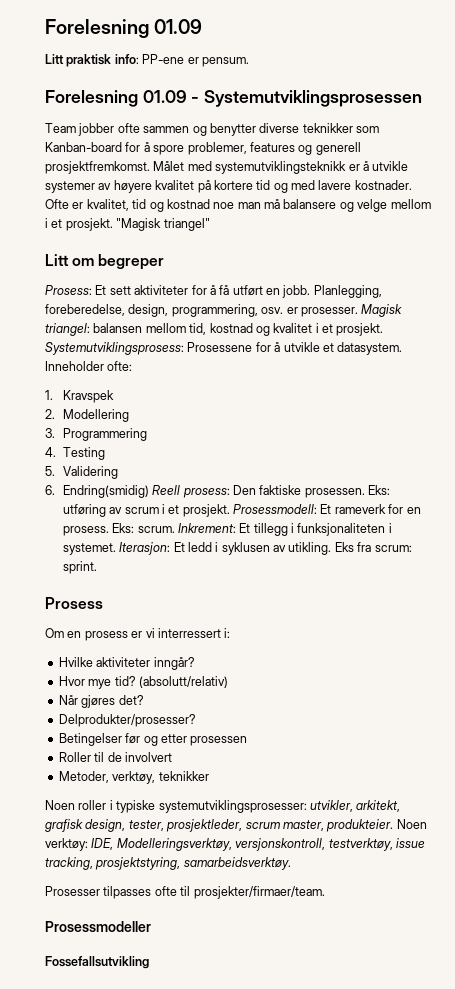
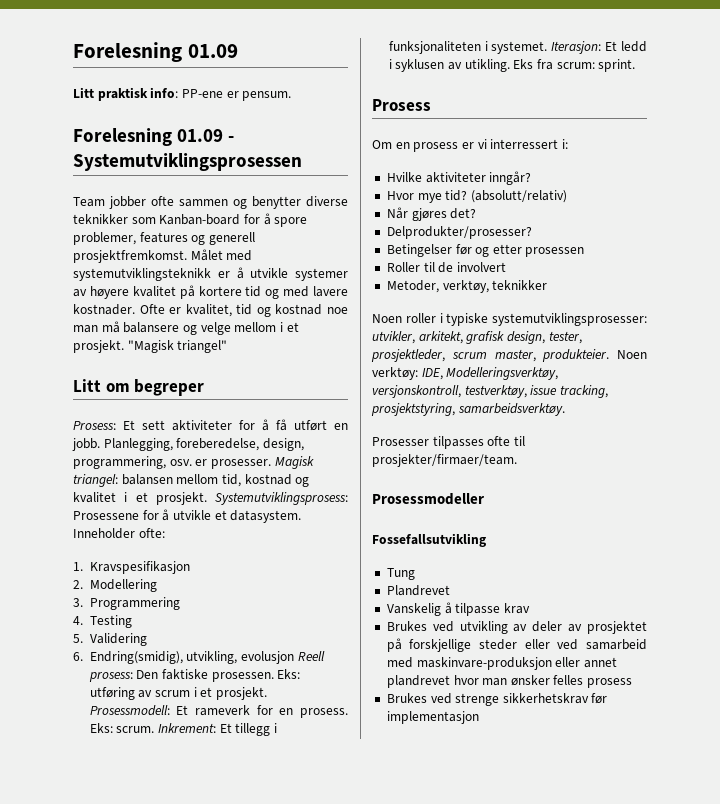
[62,390,114,403] Kravspek -> [89,561,190,574] Kravspesifikasjon
[62,485,149,498] Endring(smidig) -> [89,651,295,664] Endring(smidig), utvikling, evolusjon
(149, 962) none -> [386,568,415,580] [386,585,450,596] [386,602,530,616] [386,621,647,634] [386,638,647,652] [386,657,617,670] [386,675,633,688] [386,693,608,706] [386,711,479,724] // Tung // Plandrevet // Vanskelig å tilpasse krav // Brukes ved utvikling av deler av prosjektet på forskjellige steder eller ved samarbeid med maskinvare-produksjon eller annet plandrevet hvor man ønsker felles prosess // Brukes ved strenge sikkerhetskrav før implementasjon

